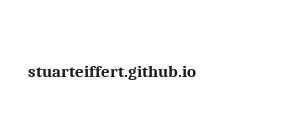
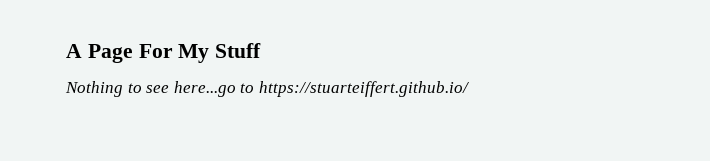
[28,65,196,80] stuarteiffert.github.io -> [66,43,262,63] [65,81,470,97] A Page For My Stuff // Nothing to see here...go to https://stuarteiffert.github.io/

